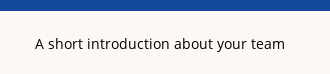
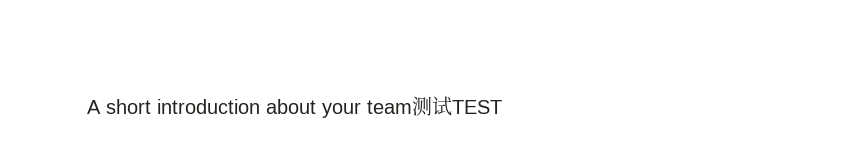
(285, 44) none -> [412,96,502,116] 测试TEST

